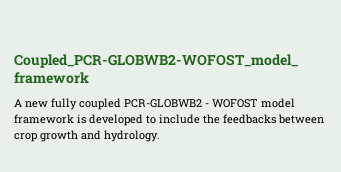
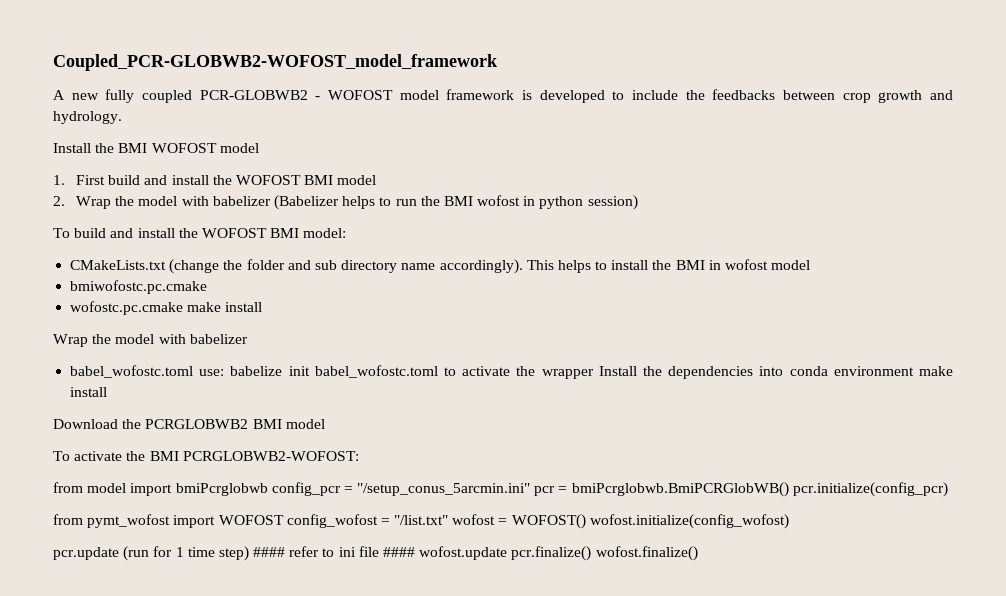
(160, 136) none -> [53,143,259,153] [53,175,377,185] [53,195,638,210] [53,228,347,238] [70,259,811,274] [70,280,208,294] [70,301,263,315] [53,334,248,347] [70,365,954,379] [70,387,108,397] [53,419,325,429] [53,451,359,461] [53,482,948,497] [53,514,789,529] [53,546,698,561] // Install the BMI WOFOST model // 1. First build and install the WOFOST BMI model // 2. Wrap the model with babelizer (Babelizer helps to run the BMI wofost in python session) // To build and install the WOFOST BMI model: // CMakeLists.txt (change the folder and sub directory name accordingly). This helps to install the BMI in wofost model // bmiwofostc.pc.cmake // wofostc.pc.cmake make install // Wrap the model with babelizer // babel_wofostc.toml use: babelize init babel_wofostc.toml to activate the wrapper Install the dependencies into conda environment make install // Download the PCRGLOBWB2 BMI model // To activate the BMI PCRGLOBWB2-WOFOST: // from model import bmiPcrglobwb config_pcr = "/setup_conus_5arcmin.ini" pcr = bmiPcrglobwb.BmiPCRGlobWB() pcr.initialize(config_pcr) // from pymt_wofost import WOFOST config_wofost = "/list.txt" wofost = WOFOST() wofost.initialize(config_wofost) // pcr.update (run for 1 time step) #### refer to ini file #### wofost.update pcr.finalize() wofost.finalize()

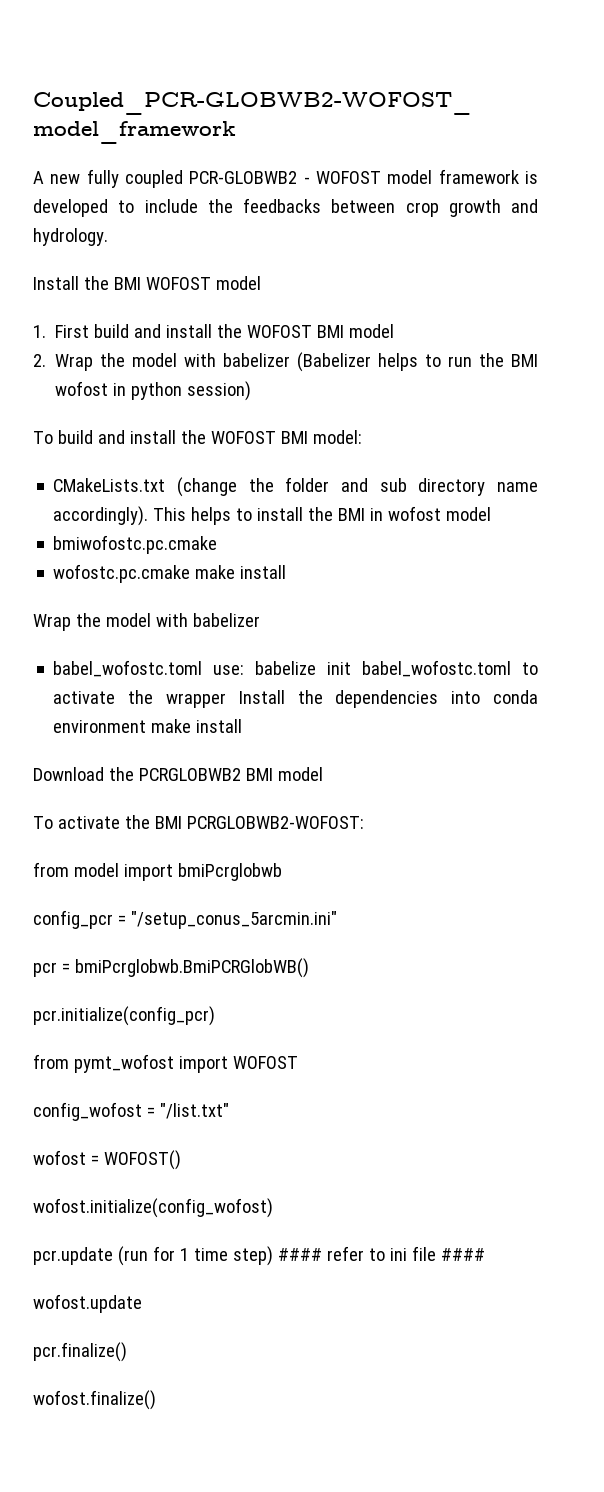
(268, 489) none -> (282, 872) //
(531, 489) none -> (337, 920) //
(789, 489) none -> (309, 968) //
(284, 520) none -> (298, 1062) //
(449, 520) none -> (229, 1111) //
(586, 521) none -> (181, 1160) //
(416, 552) none -> (485, 1254) //
(508, 553) none -> (142, 1303) //
(592, 553) none -> (127, 1352) //

